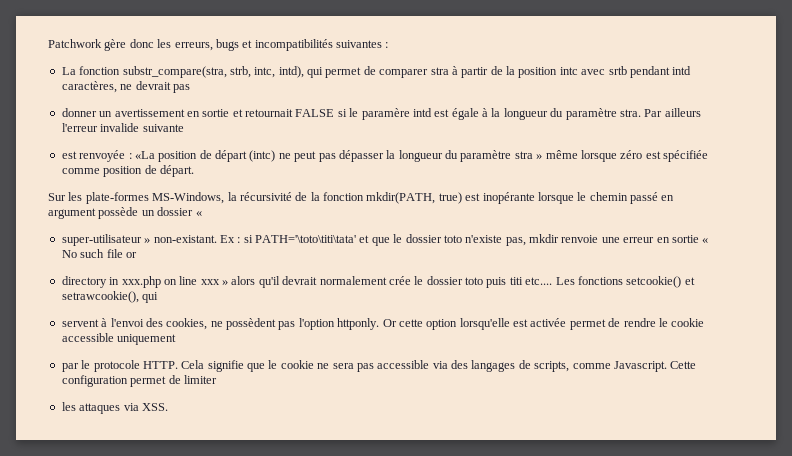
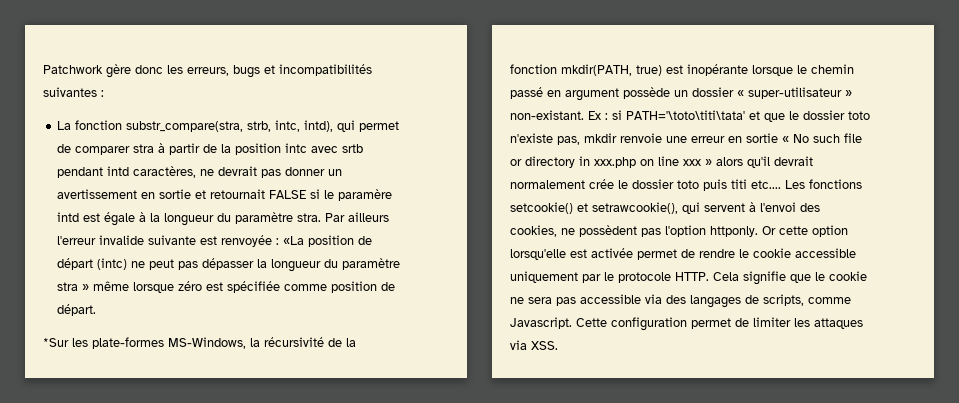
(190, 88) // -> (282, 173) none
(184, 128) // -> (197, 240) none
[48,193,66,201] Sur -> [43,338,69,347] *Sur
(202, 213) // -> (744, 93) none
(137, 255) // -> (522, 162) none
(159, 297) // -> (700, 208) none
(177, 339) // -> (578, 277) none
(217, 379) // -> (791, 322) none

